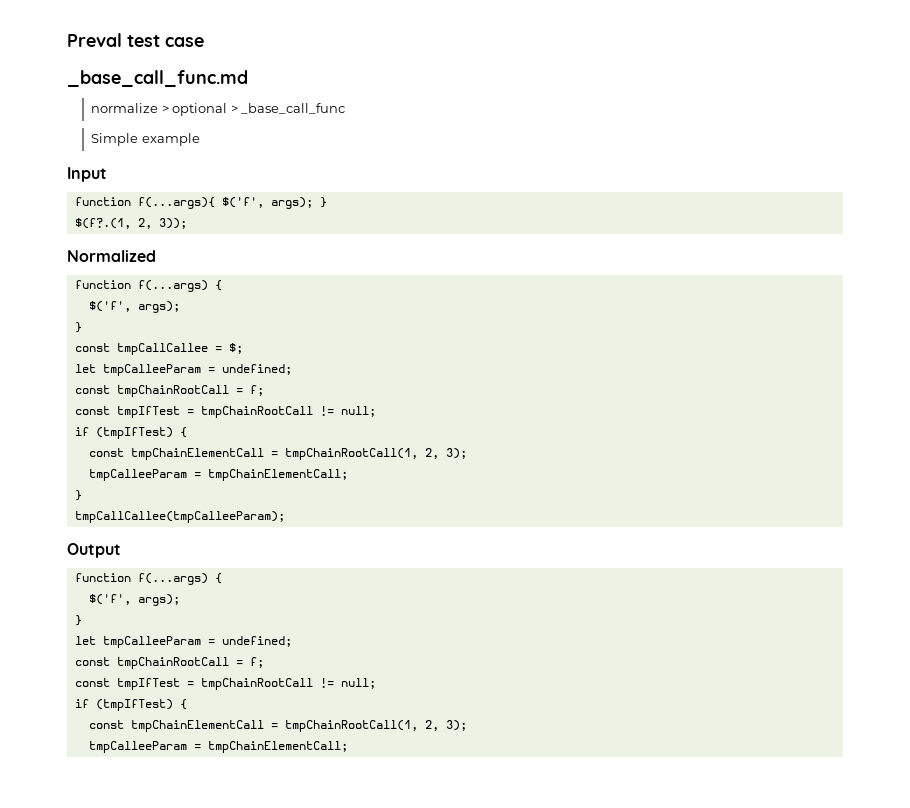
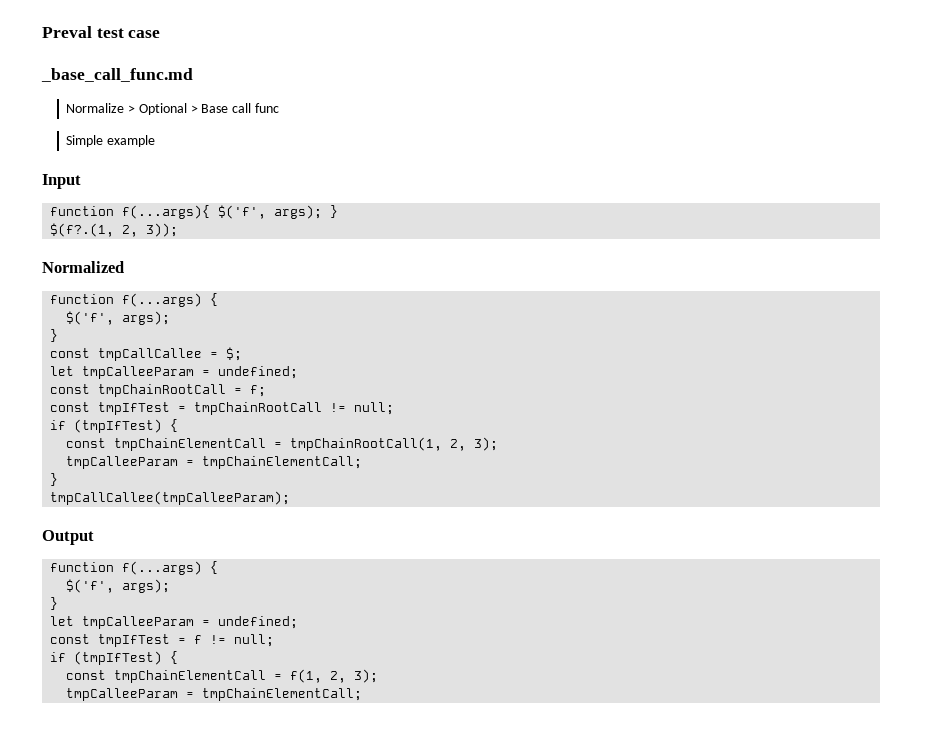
[91,103,346,116] normalize > optional > _base_call_func -> [66,103,280,115] Normalize > Optional > Base call func
[74,657,264,669] [74,678,376,690] [74,699,187,711] [88,720,418,732] // const tmpChainRootCall = f; // const tmpIfTest = tmpChainRootCall != null; // if (tmpIfTest) { // const tmpChainElementCall = tmpChainRootCall(1, -> [50,634,275,647] [50,651,179,665] [66,669,323,683] // const tmpIfTest = f != null; // if (tmpIfTest) { // const tmpChainElementCall = f(1,

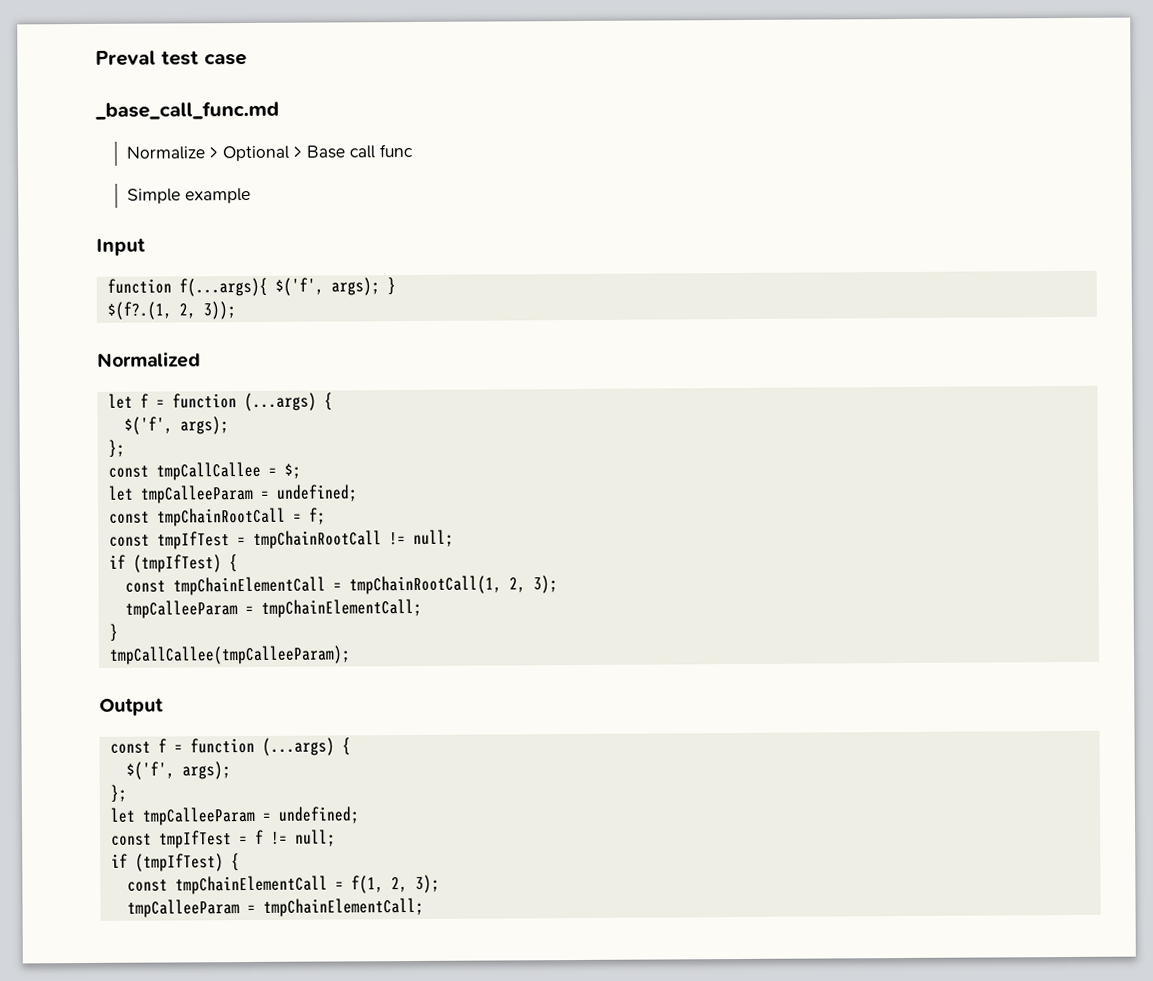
[50,293,219,307] [66,311,171,325] [50,329,59,342] function f(...args) { // $('f', args); // } -> [107,392,333,412] [123,416,229,435] [107,439,125,458] let f = function (...args) { // $('f', args); // };
[50,561,219,575] [66,579,171,593] [50,597,59,610] function f(...args) { // $('f', args); // } -> [109,737,351,756] [125,761,231,780] [109,784,127,803] const f = function (...args) { // $('f', args); // };

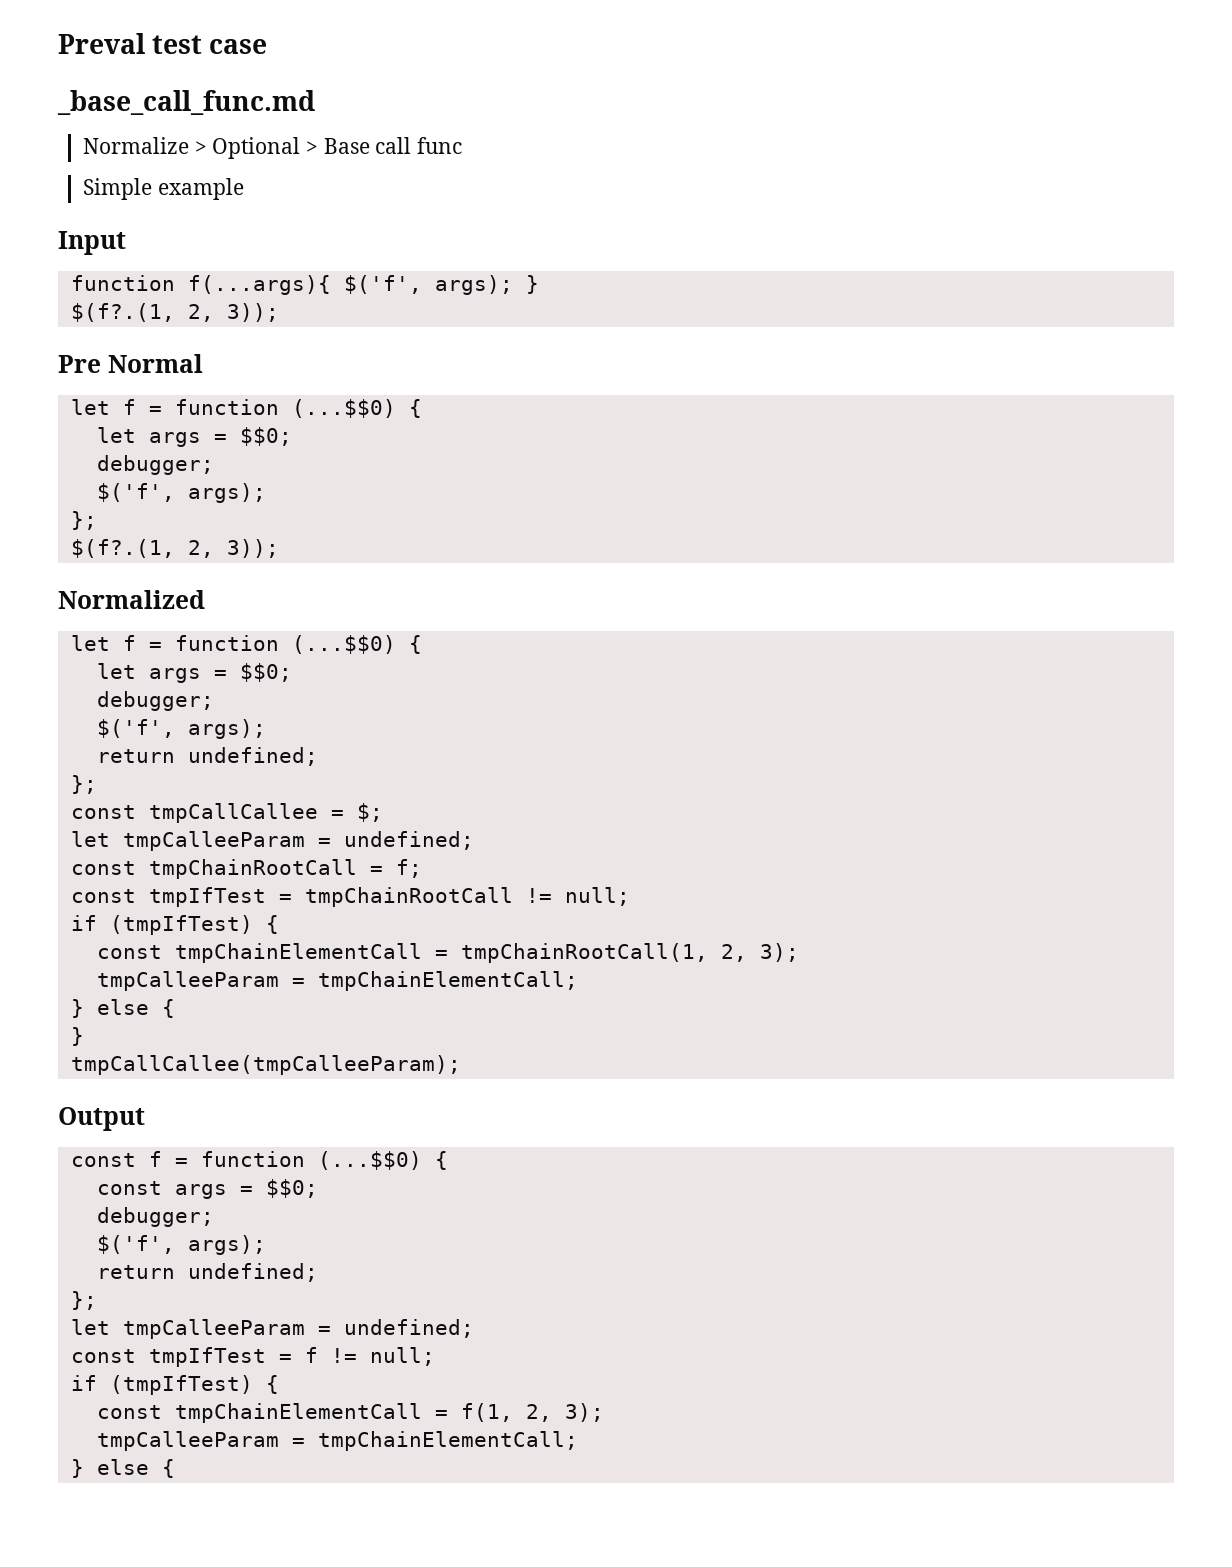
(236, 310) none -> [58,354,203,373] [70,399,422,418] [96,427,292,447] [96,455,214,475] [96,483,266,503] [70,511,97,530] [70,539,279,558] // Pre Normal // let f = function (...$$0) { // let args = $$0; // debugger; // $('f', args); // }; // $(f?.(1, 2, 3));
[243,392,333,412] [123,416,229,435] (...args) { // $('f', args); -> [291,635,422,654] [96,663,292,683] [96,691,214,711] [96,719,266,739] [96,747,318,766] (...$$0) { // let args = $$0; // debugger; // $('f', args); // return undefined;
(422, 608) none -> [70,999,175,1018] // } else {
[261,737,351,756] [125,761,231,780] (...args) { // $('f', args); -> [317,1151,448,1170] [96,1179,318,1199] [96,1207,214,1227] [96,1235,266,1255] [96,1263,318,1282] (...$$0) { // const args = $$0; // debugger; // $('f', args); // return undefined;
(424, 907) none -> [70,1459,175,1478] // } else {

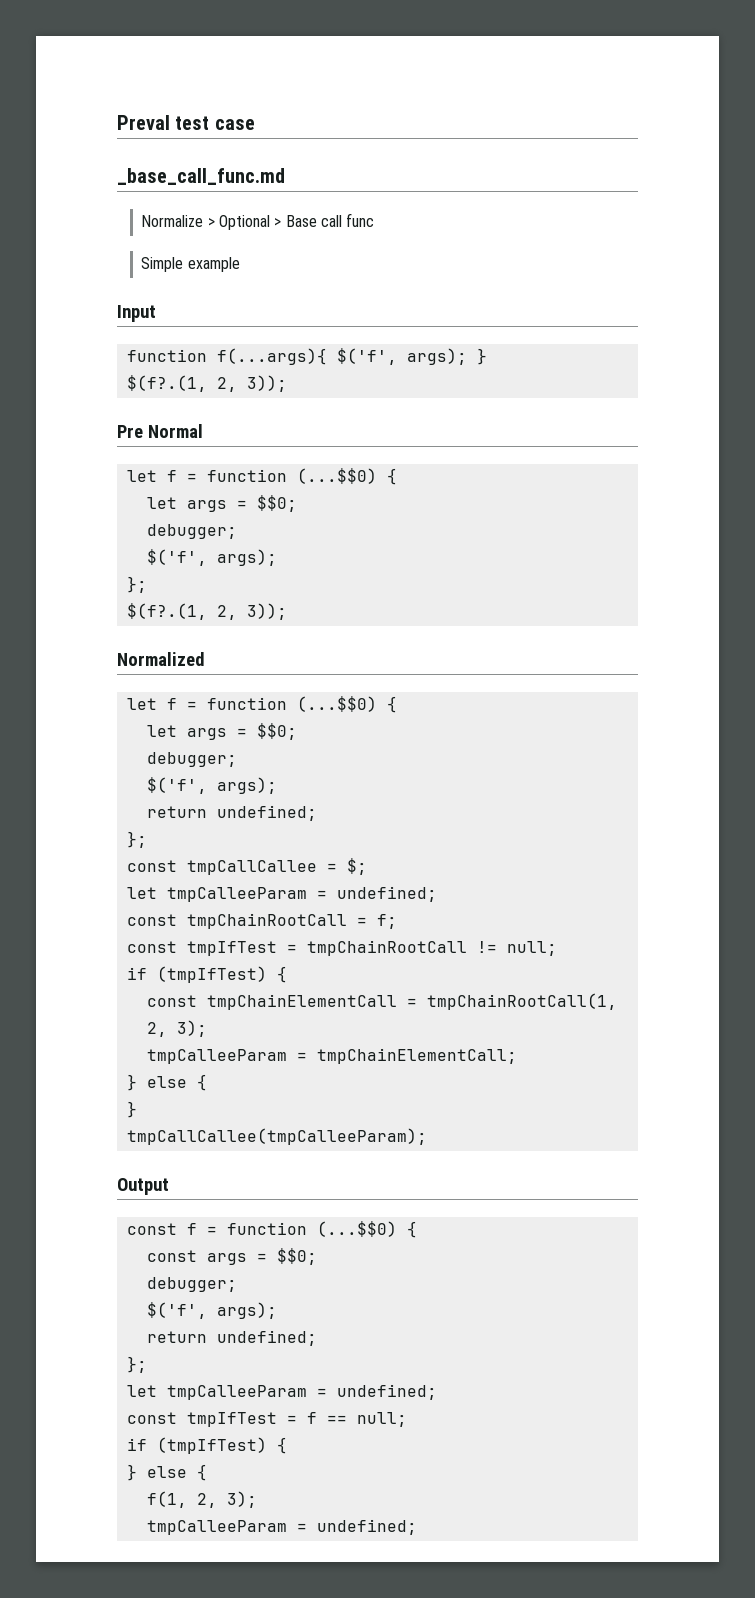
[330,1347,435,1366] [70,1375,279,1395] [96,1403,448,1423] != null; // if (tmpIfTest) { // const tmpChainElementCall = -> [326,1412,407,1427] [126,1437,287,1454] [126,1464,207,1481] == null; // if (tmpIfTest) { // } else { //
[317,1431,578,1451] [70,1459,175,1478] tmpChainElementCall; // } else { -> [316,1519,417,1535] undefined;

